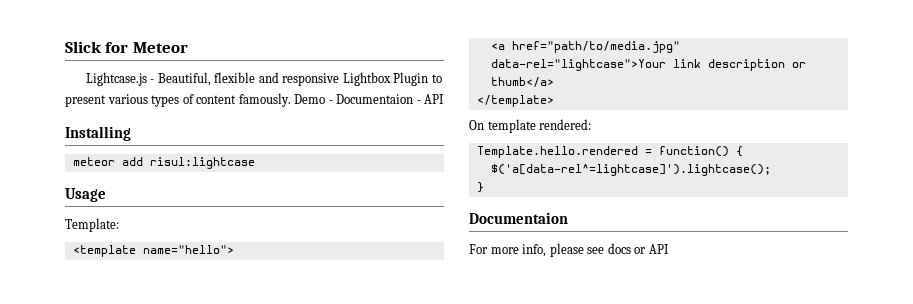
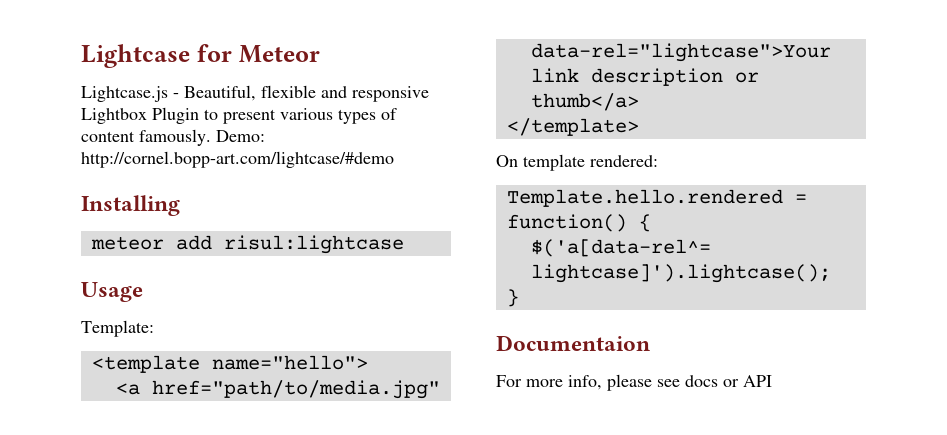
[65,41,102,53] Slick -> [81,44,190,68] Lightcase
[294,94,445,104] Demo - Documentaion - API -> [216,130,265,142] [81,151,394,168] Demo: http://cornel.bopp-art.com/lightcase/#demo

